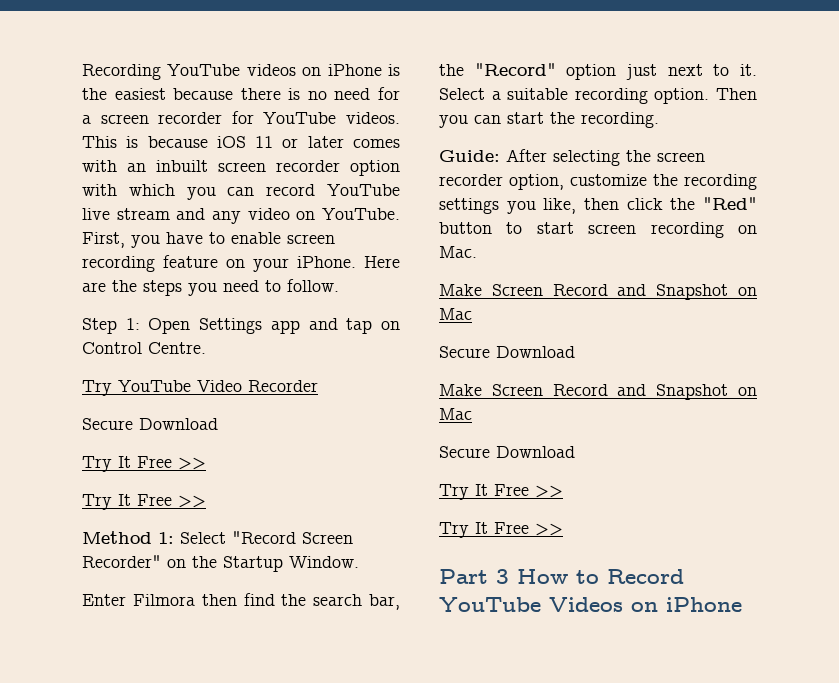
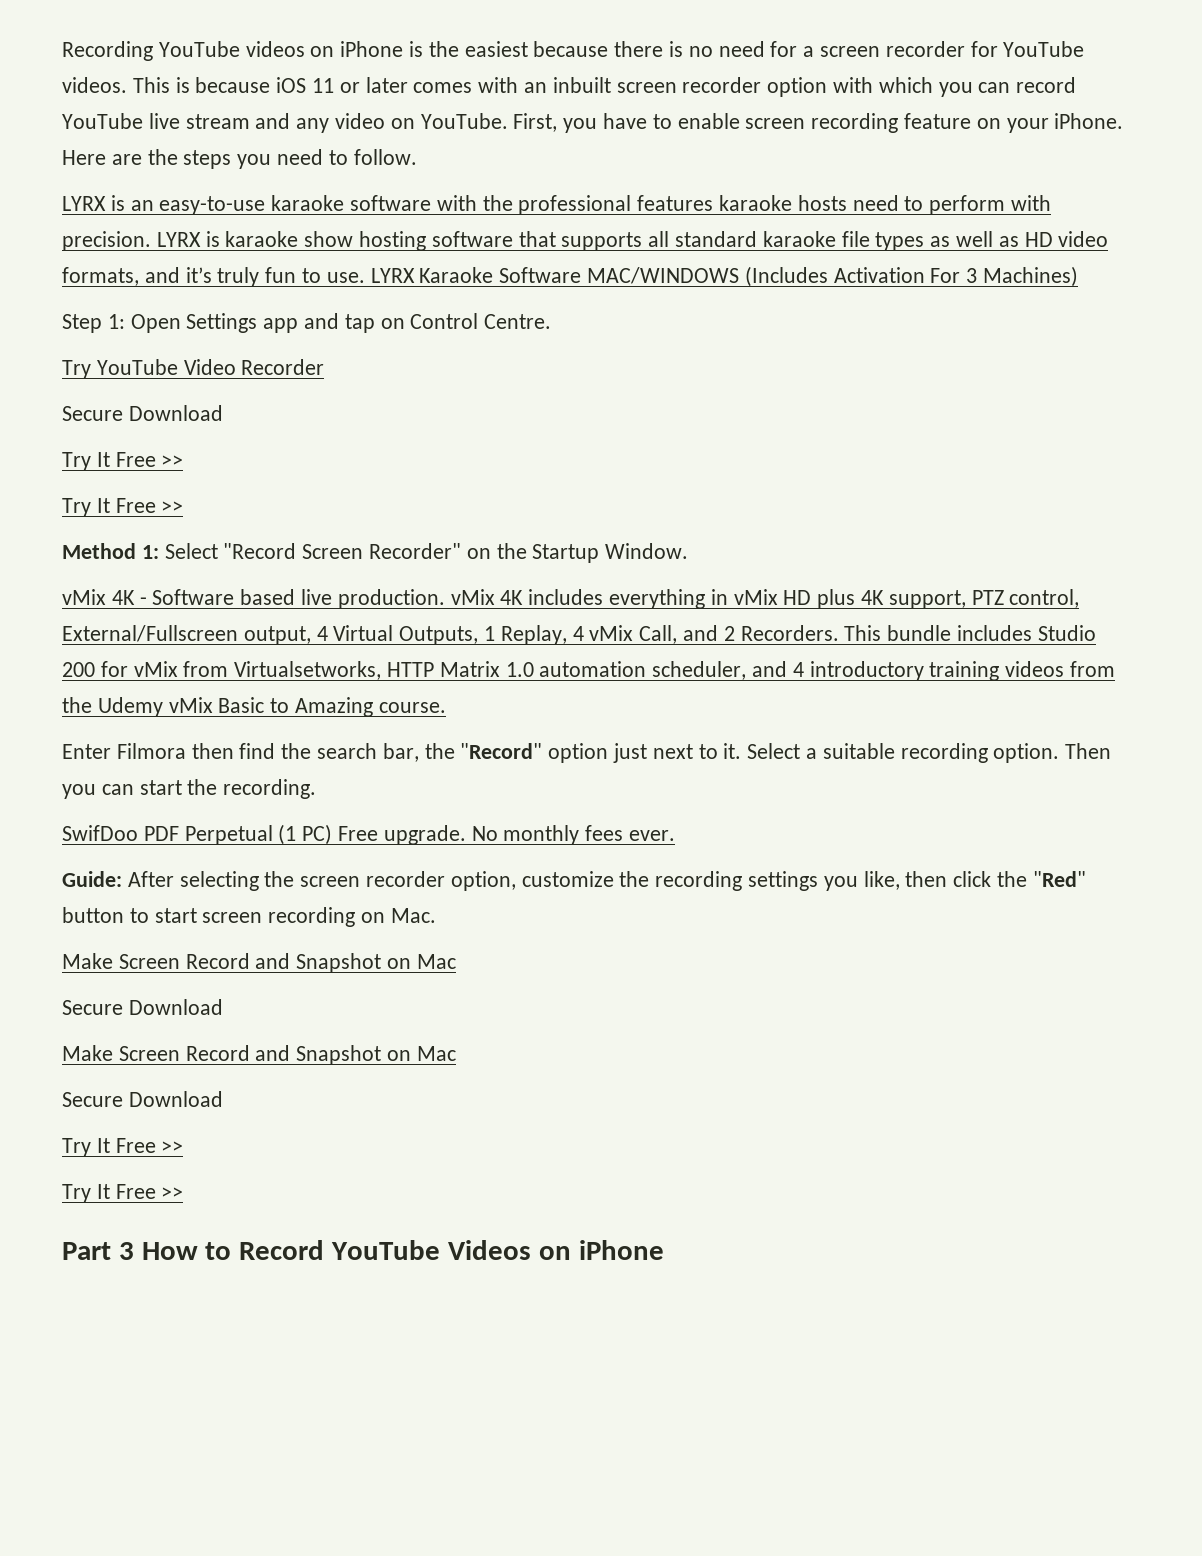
(339, 285) none -> [62,195,1052,215] [62,231,1109,251] [62,266,1079,287] // LYRX is an easy-to-use karaoke software with the professional features karaoke hosts need to perform with precision. LYRX is karaoke show hosting software that supports all standard karaoke file types as well as HD video formats, and it’s truly fun to use. LYRX Karaoke Software MAC/WINDOWS (Includes Activation For 3 Machines)
(359, 562) none -> [62,589,1080,609] [62,625,1096,645] [62,661,1116,681] [62,697,446,717] // vMix 4K - Software based live production. vMix 4K includes everything in vMix HD plus 4K support, PTZ control, External/Fullscreen output, 4 Virtual Outputs, 1 Replay, 4 vMix Call, and 2 Recorders. This bundle includes Studio 200 for vMix from Virtualsetworks, HTTP Matrix 1.0 automation scheduler, and 4 introductory training videos from the Udemy vMix Basic to Amazing course.
(659, 120) none -> [62,824,676,845] // SwifDoo PDF Perpetual (1 PC) Free upgrade. No monthly fees ever.

